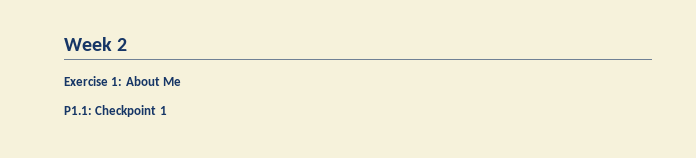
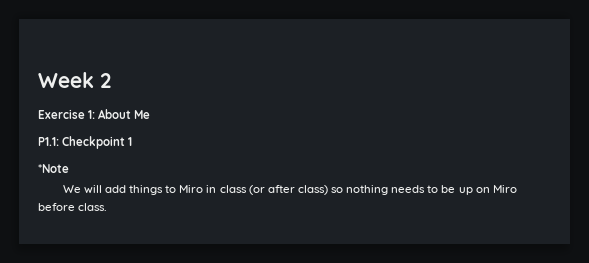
(167, 110) none -> [38,164,69,173] [62,185,517,195] [38,203,108,211] // *Note // We will add things to Miro in class (or after class) so nothing needs to be up on Miro before class.

